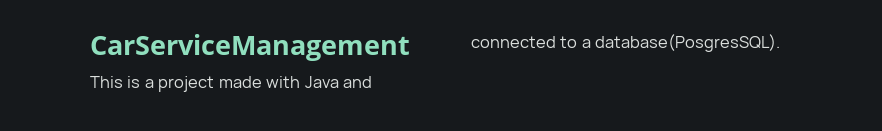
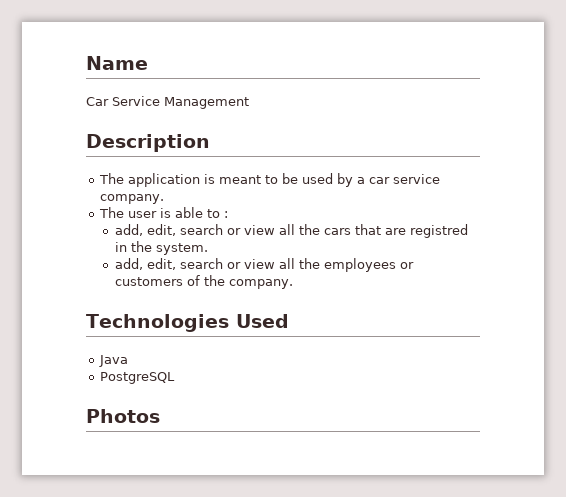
[90,34,410,61] [90,76,373,92] [471,34,781,52] CarServiceManagement // This is a project made with Java and connected to a database(PosgresSQL). -> [86,56,148,70] [86,96,249,109] [86,134,210,152] [99,173,441,187] [100,194,165,204] [99,207,229,218] [115,224,469,238] [115,241,209,255] [115,258,415,272] [115,275,294,289] [86,314,289,332] [99,355,129,367] [100,372,176,384] [86,409,160,423] Name // Car Service Management // Description // The application is meant to be used by a car service company. // The user is able to : // add, edit, search or view all the cars that are registred in the system. // add, edit, search or view all the employees or customers of the company. // Technologies Used // Java // PostgreSQL // Photos

